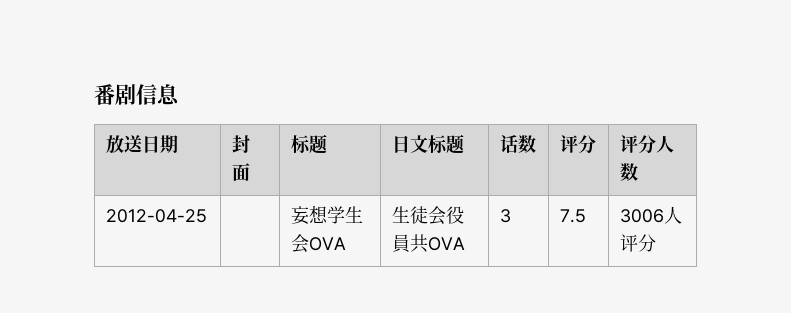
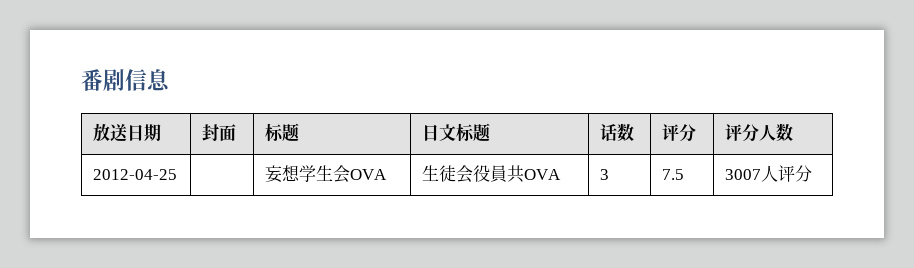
[620,209,665,223] 3006 -> [724,169,761,180] 3007

